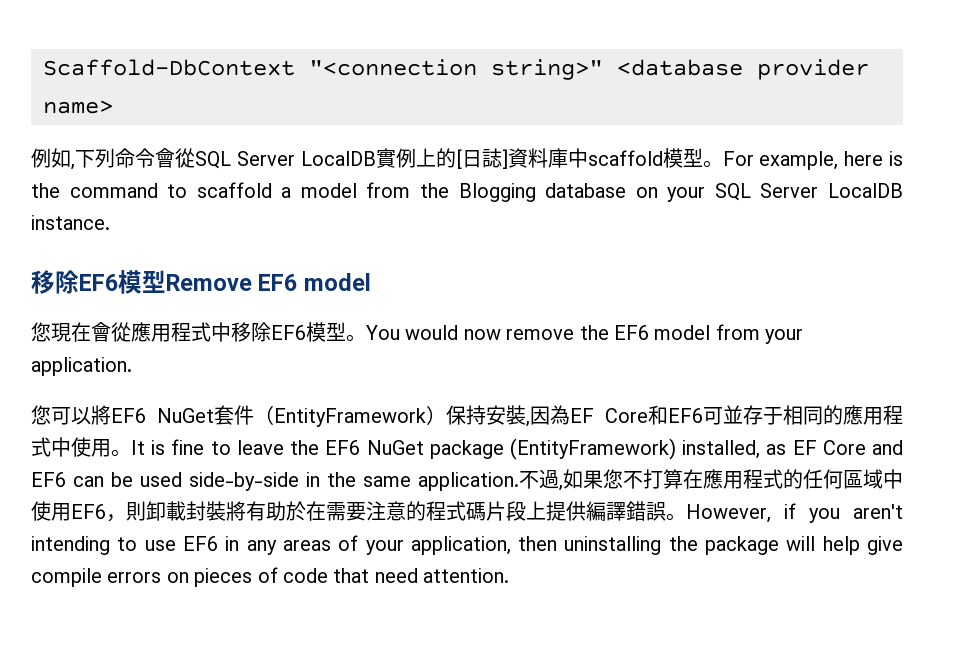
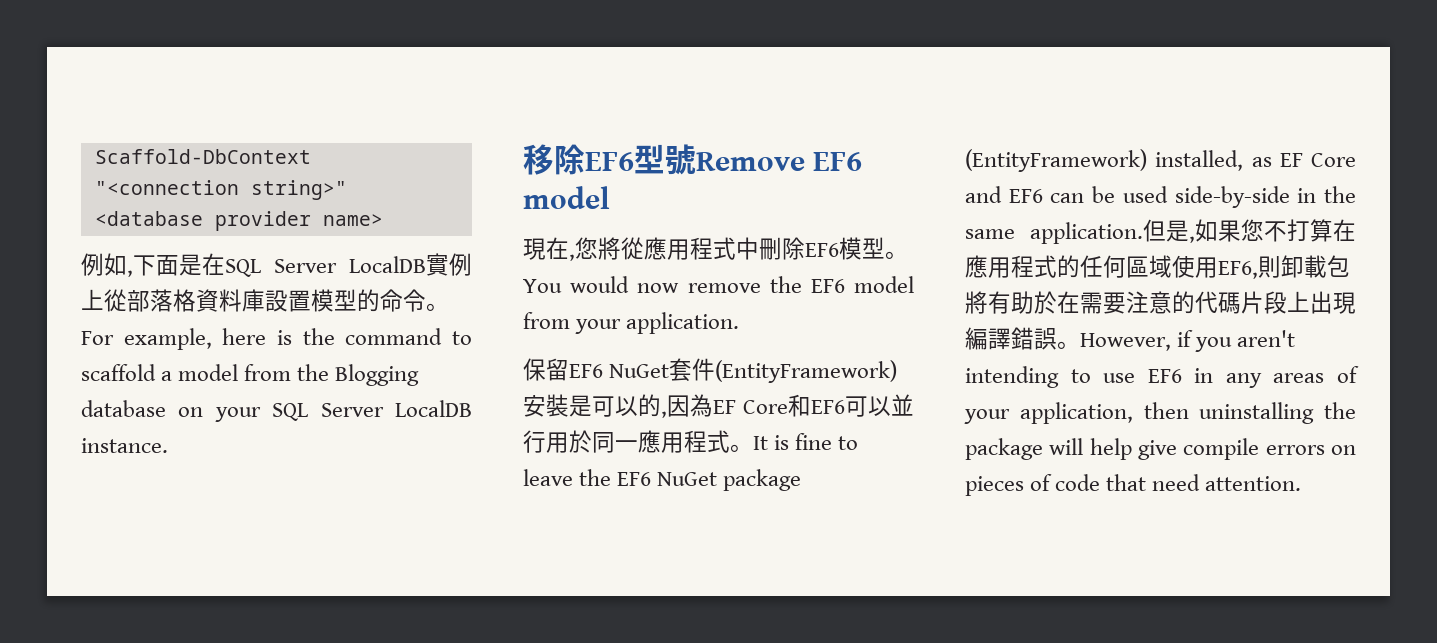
[95,148,195,168] 列命令會從 -> [156,253,225,276] 面是在
[435,148,703,169] 的[日誌]資料庫中scaffold模型 -> [104,289,426,312] 從部落格資料庫設置模型的命令
[118,270,166,294] 模型 -> [634,144,696,175] 型號
[31,322,111,342] 您現在會 -> [523,237,621,261] 現在,您將
[231,322,251,342] 移 -> [759,237,782,260] 刪
[31,405,111,425] 您可以將 -> [523,358,569,381] 保留
[254,405,526,427] （EntityFramework）保持安裝 -> [715,360,898,383] [523,394,661,417] (EntityFramework)安裝是可以的
[723,405,903,425] [31,437,111,457] 並存于相同的應用程式中使用 -> [868,394,914,416] [523,430,730,453] 以並行用於同一應用程式
[519,469,559,489] 不過 -> [1143,219,1189,242] 但是
[883,469,903,489] [31,501,226,522] 中使用EF6，則卸載封裝 -> [1172,255,1350,279] 使用EF6,則卸載包
[426,501,466,521] 程式 -> [1195,291,1218,314] 代
[546,501,586,521] 提供 -> [1310,291,1356,314] 出現

